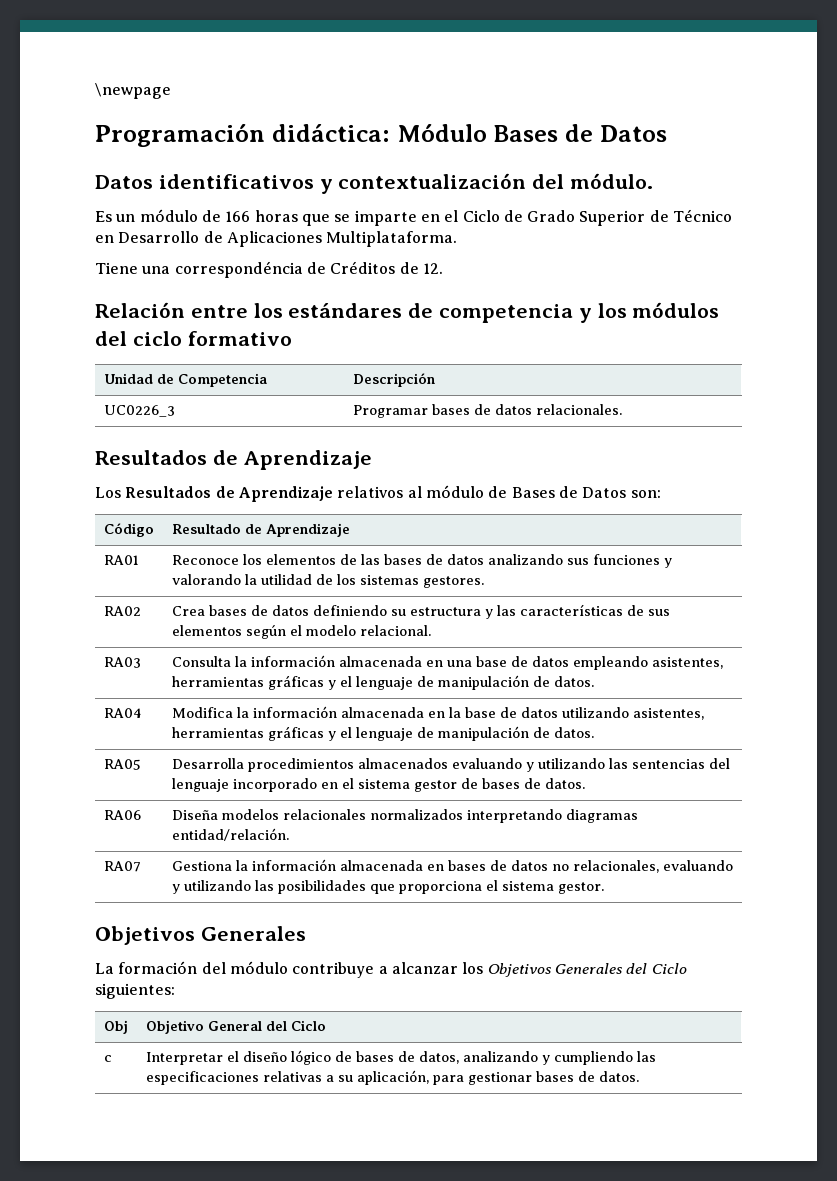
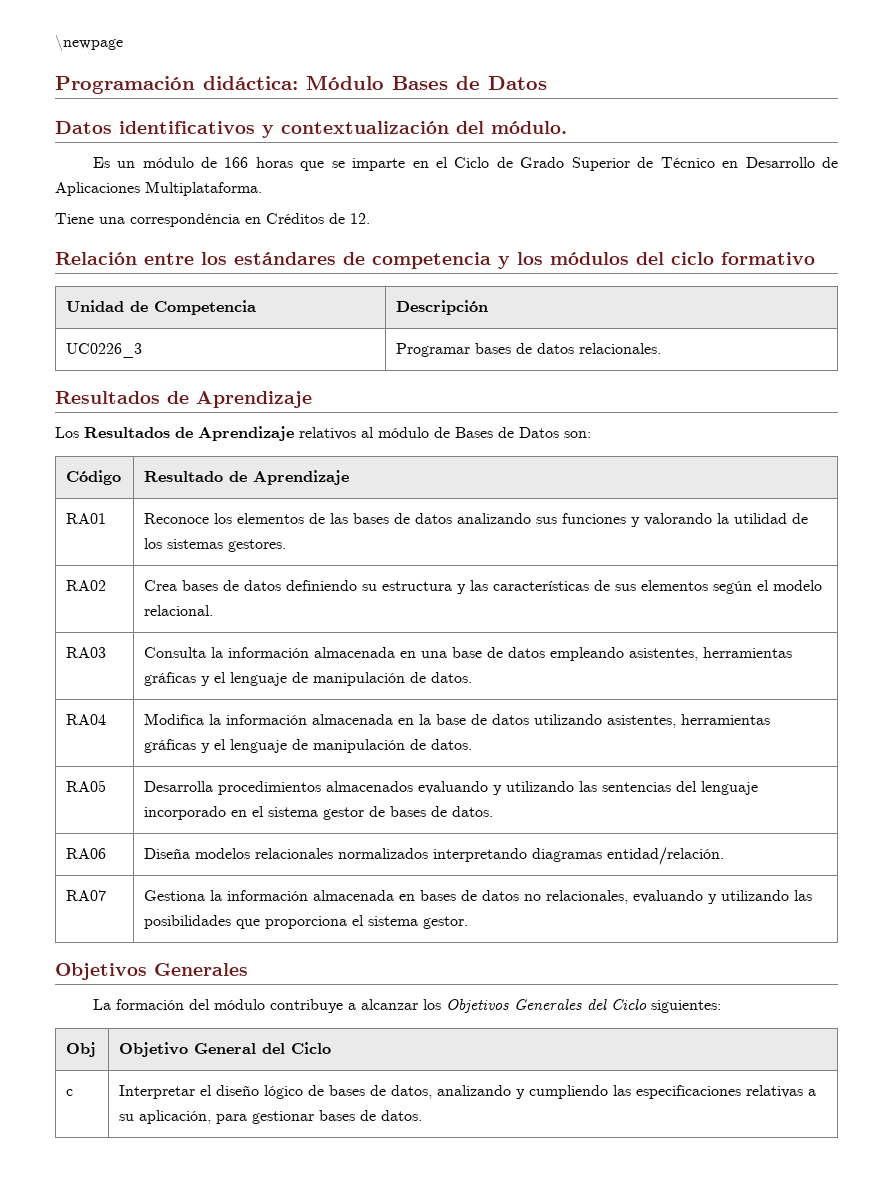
[306,262,326,274] de -> [245,217,261,224] en

